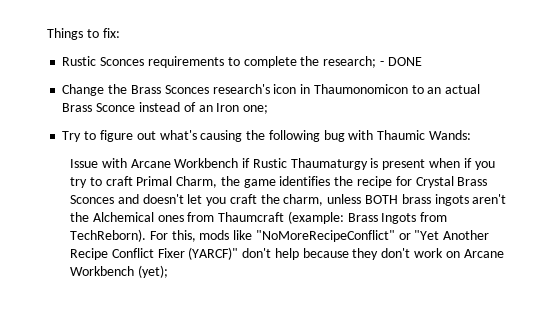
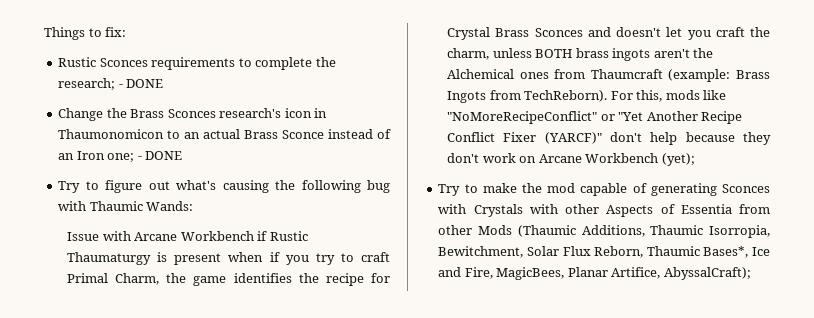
(269, 109) none -> [137,151,183,160] - DONE
(168, 271) none -> [438,183,770,196] [438,204,770,217] [438,225,770,238] [438,246,770,258] [438,267,751,280] // Try to make the mod capable of generating Sconces with Crystals with other Aspects of Essentia from other Mods (Thaumic Additions, Thaumic Isorropia, Bewitchment, Solar Flux Reborn, Thaumic Bases*, Ice and Fire, MagicBees, Planar Artifice, AbyssalCraft);

